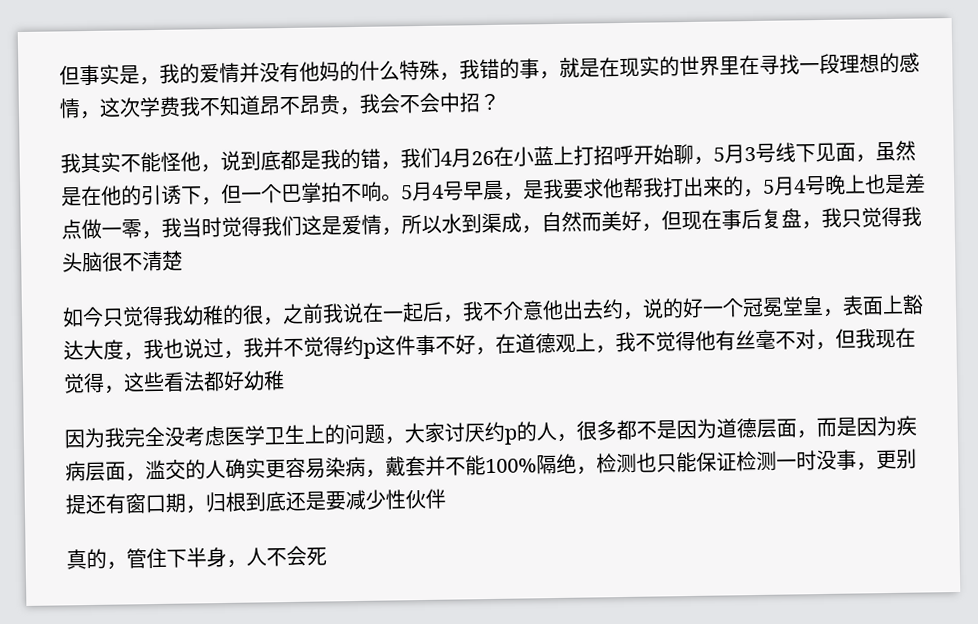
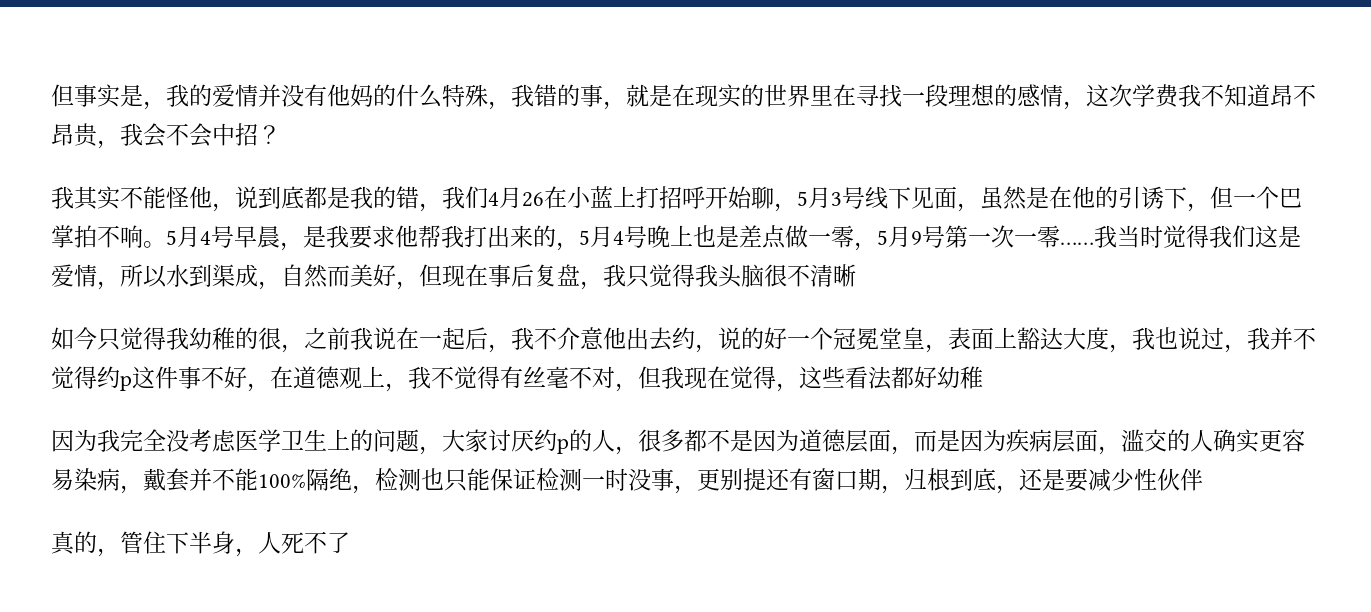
(162, 235) none -> [877,225,1094,248] 5月9号第一次一零……
[162,250,183,271] 楚 -> [833,264,856,287] 晰
[695,330,716,351] 他 -> (500, 377) none
(286, 501) none -> [996,485,1019,494] ，
[266,545,327,567] 不会死 -> [281,531,350,554] 死不了

